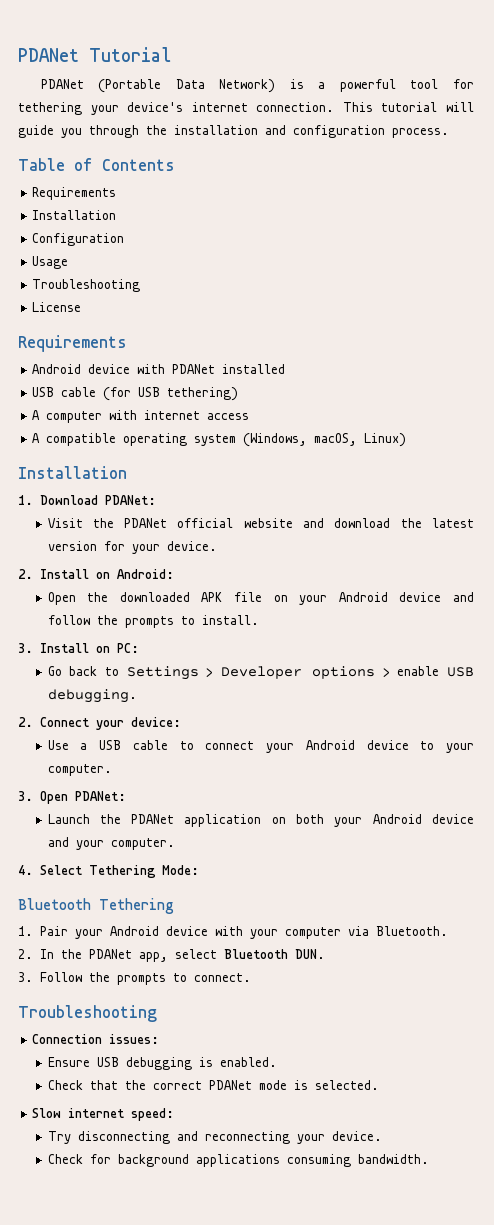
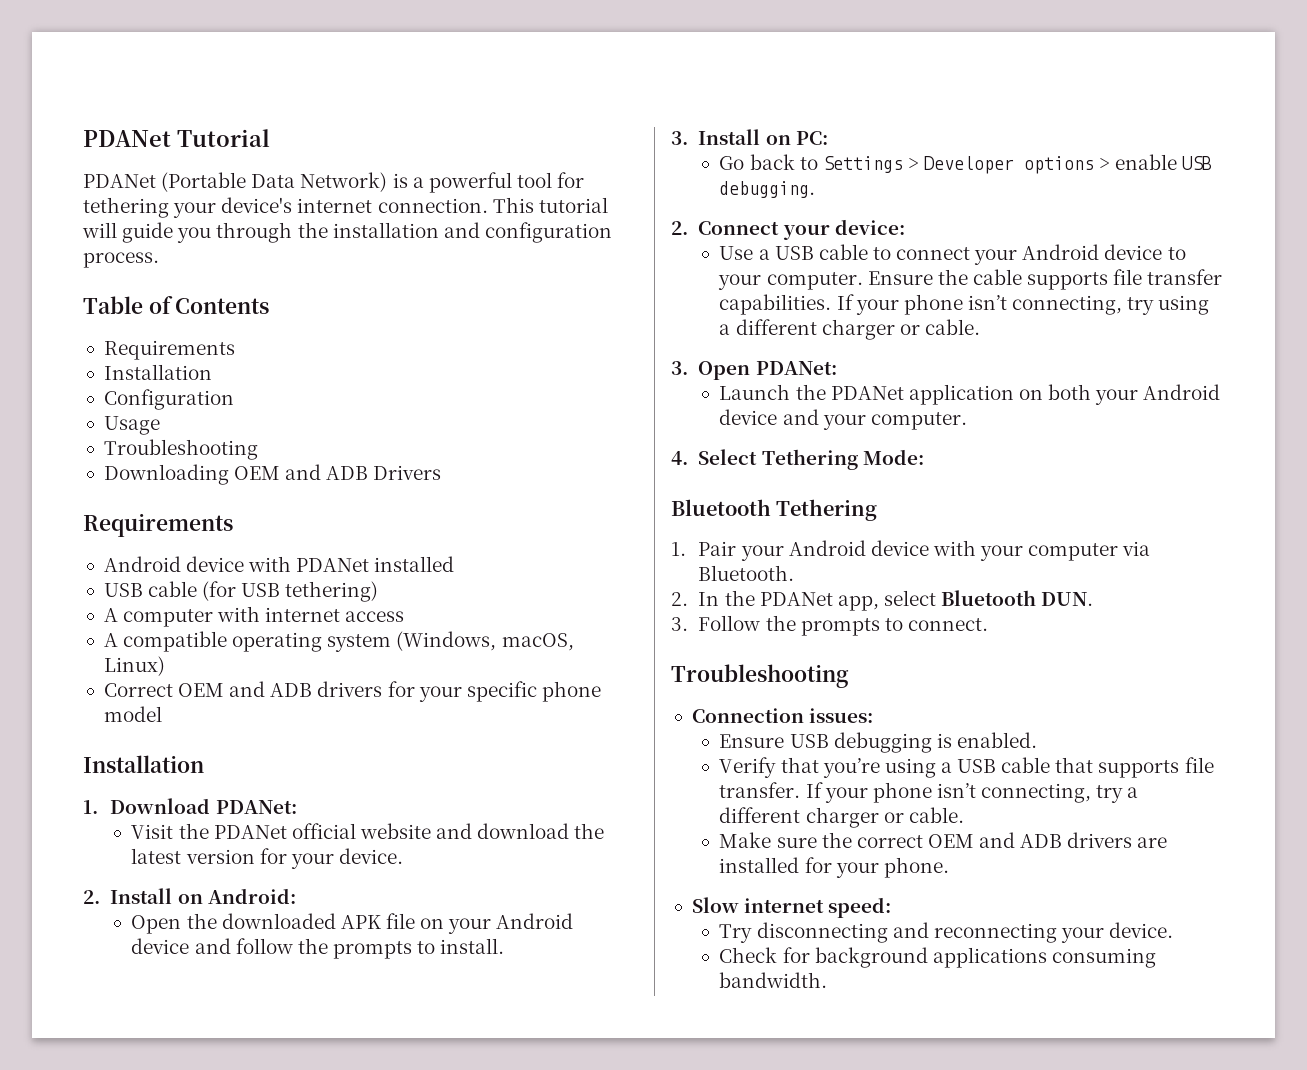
[32,302,82,312] License -> [103,464,442,485] Downloading OEM and ADB Drivers
(407, 440) none -> [103,681,601,702] [103,706,162,722] // Correct OEM and ADB drivers for your specific phone model
(112, 770) none -> [867,269,1223,290] [719,294,1210,315] [719,319,980,340] Ensure the cable supports file transfer capabilities. If your phone isn’t connecting, try using a different charger or cable.
[47,1080,379,1090] Check that the correct PDANet mode is selected. -> [719,757,1214,778] [719,782,1139,803] [719,807,964,828] [719,832,1168,848] [719,857,949,878] Verify that you’re using a USB cable that supports file transfer. If your phone isn’t connecting, try a different charger or cable. // Make sure the correct OEM and ADB drivers are installed for your phone.

